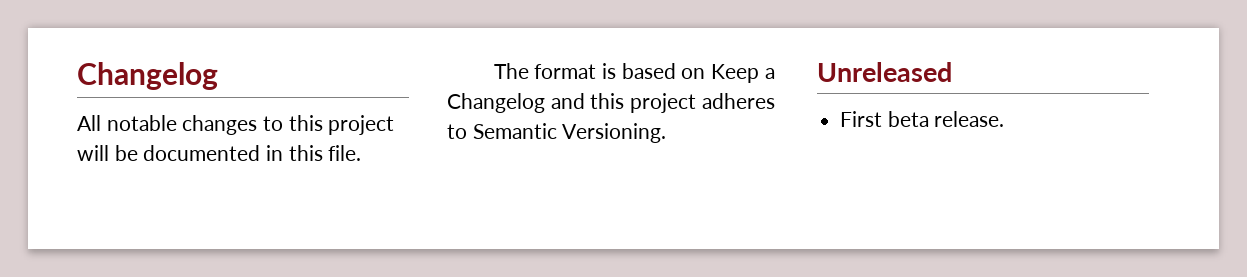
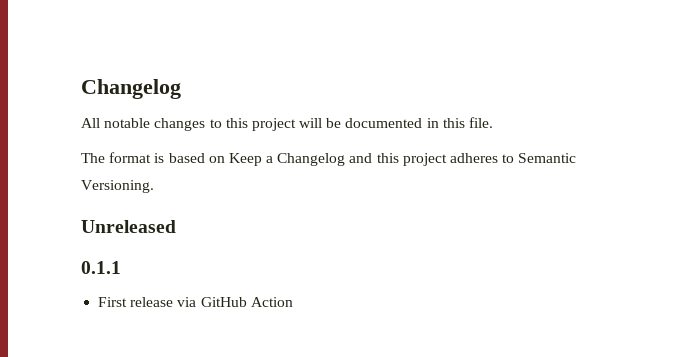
(952, 72) none -> [81,261,121,274] // 0.1.1
[887,111,1005,127] beta release. -> [130,297,293,307] release via GitHub Action

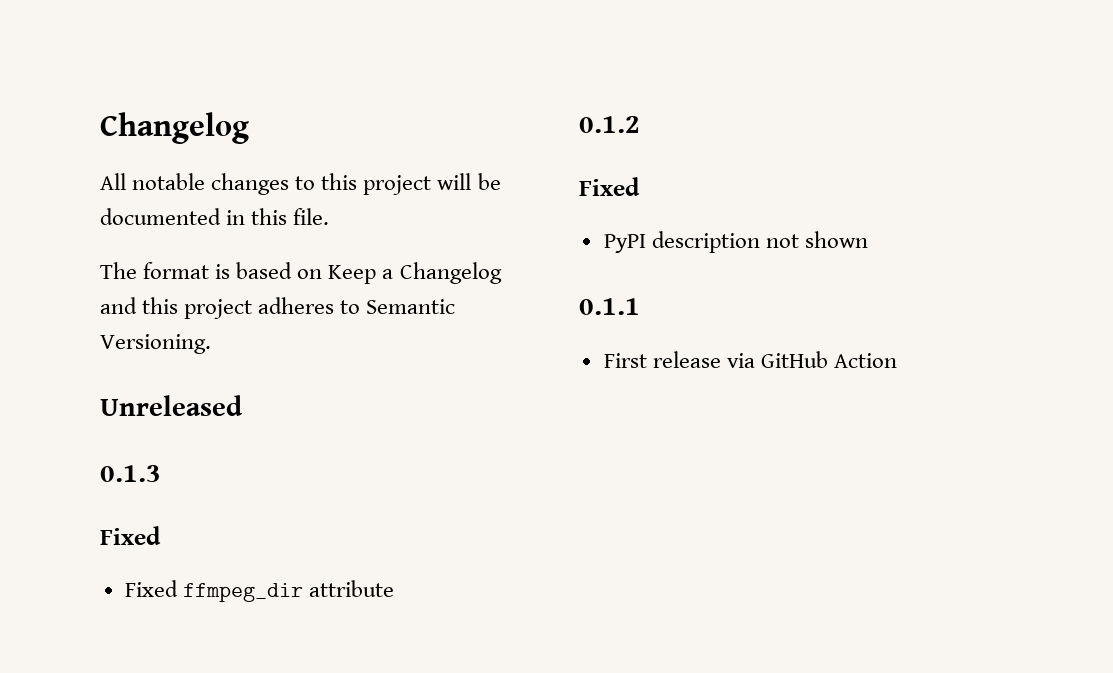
(176, 226) none -> [100,465,161,482] [100,526,161,545] [124,580,394,602] [579,116,640,133] [579,177,640,196] [603,231,868,253] // 0.1.3 // Fixed // Fixed ffmpeg_dir attribute // 0.1.2 // Fixed // PyPI description not shown

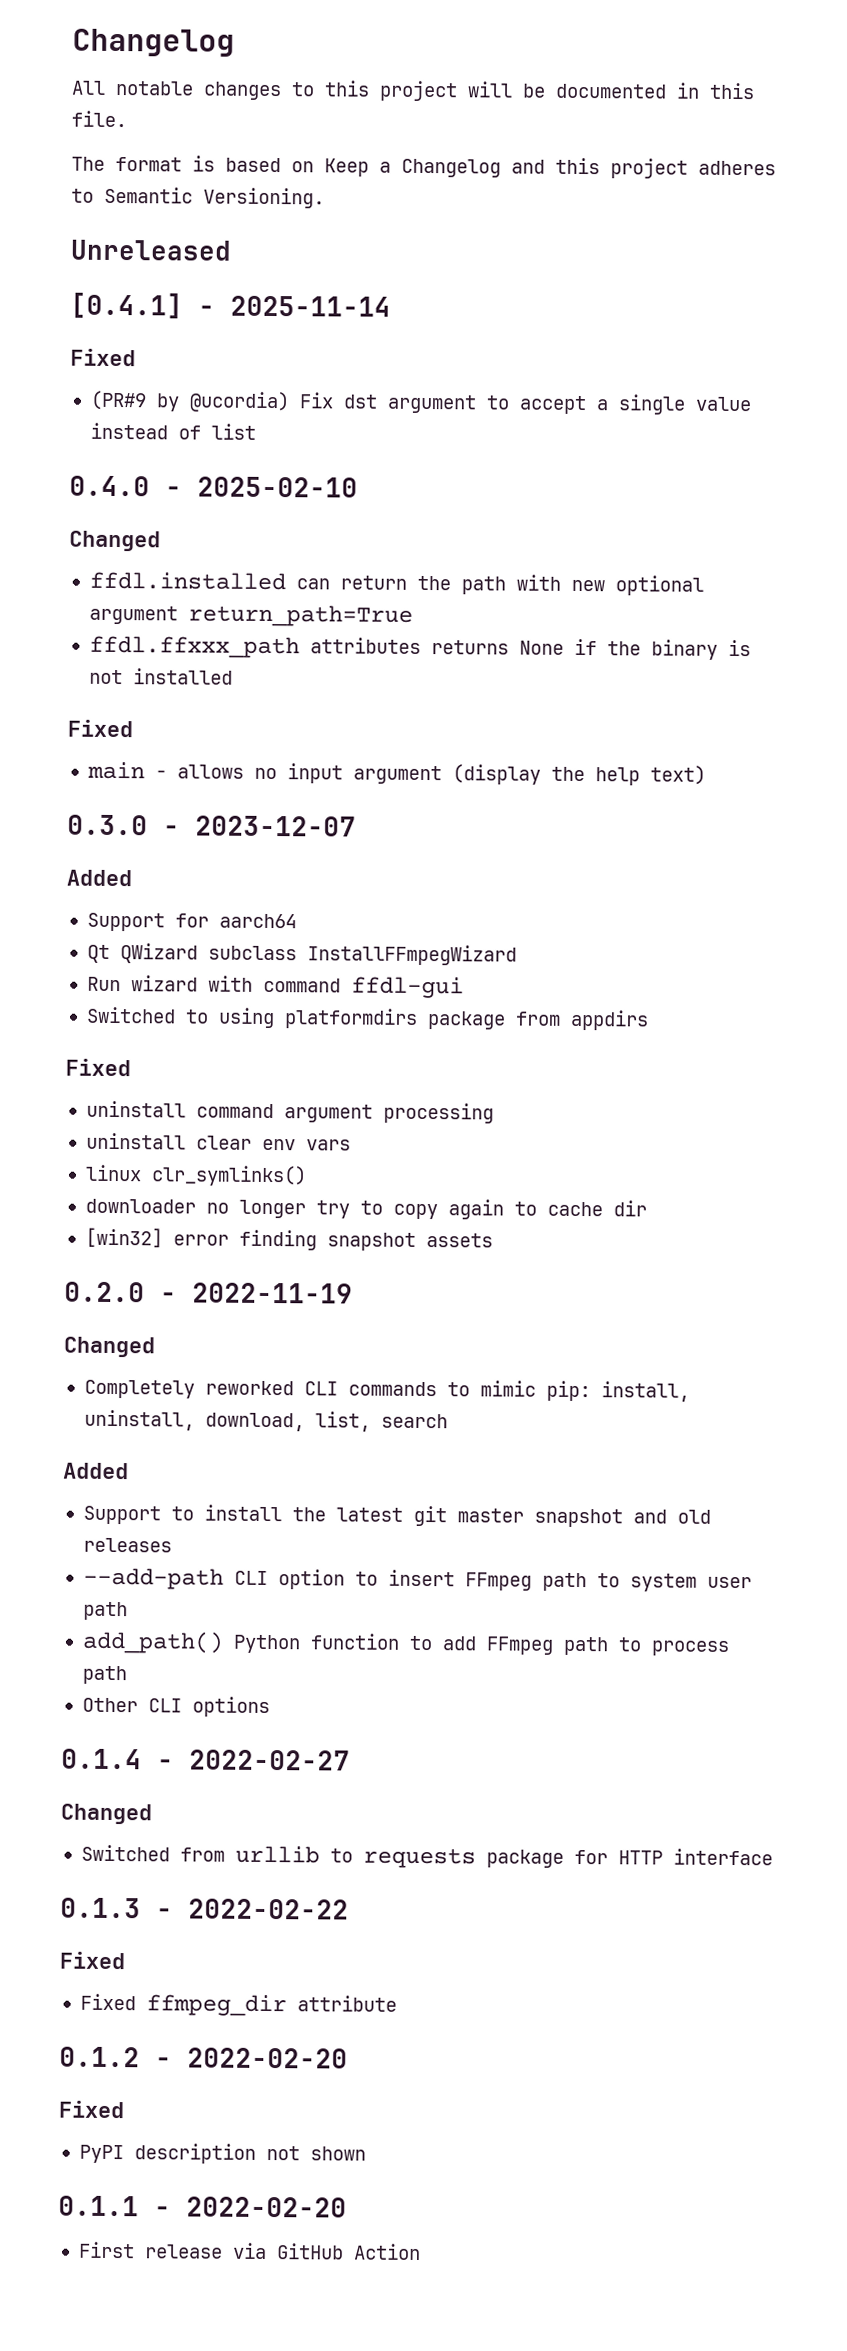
(243, 405) none -> [70,292,391,319] [70,348,136,367] [89,390,752,415] [89,422,256,440] [69,475,358,498] [69,530,161,552] [88,571,704,596] [88,604,413,627] [88,635,751,660] [88,668,233,685] [67,719,133,738] [86,761,706,786] [67,814,356,837] [66,869,132,887] [86,912,297,932] [86,943,517,966] [86,975,464,999] [85,1006,649,1031] [65,1058,131,1077] [85,1100,494,1124] [85,1132,351,1151] [84,1164,307,1187] [84,1198,647,1220] [84,1227,493,1251] [64,1281,353,1304] [63,1336,155,1358] [83,1379,690,1402] [83,1409,448,1432] [63,1462,129,1480] [82,1504,711,1528] [82,1537,172,1553] [82,1567,752,1592] [82,1601,128,1621] [81,1630,730,1656] [81,1665,127,1685] [81,1696,270,1718] [61,1748,350,1771] [60,1803,152,1825] [80,1844,773,1869] // [0.4.1] - 2025-11-14 // Fixed // (PR#9 by @ucordia) Fix dst argument to accept a single value instead of list // 0.4.0 - 2025-02-10 // Changed // ffdl.installed can return the path with new optional argument return_path=True // ffdl.ffxxx_path attributes returns None if the binary is not installed // Fixed // main - allows no input argument (display the help text) // 0.3.0 - 2023-12-07 // Added // Support for aarch64 // Qt QWizard subclass InstallFFmpegWizard // Run wizard with command ffdl-gui // Switched to using platformdirs package from appdirs // Fixed // uninstall command argument processing // uninstall clear env vars // linux clr_symlinks() // downloader no longer try to copy again to cache dir // [win32] error finding snapshot assets // 0.2.0 - 2022-11-19 // Changed // Completely reworked CLI commands to mimic pip: install, uninstall, download, list, search // Added // Support to install the latest git master snapshot and old releases // --add-path CLI option to insert FFmpeg path to system user path // add_path() Python function to add FFmpeg path to process path // Other CLI options // 0.1.4 - 2022-02-27 // Changed // Switched from urllib to requests package for HTTP interface
(161, 473) none -> [156,1898,349,1920] - 2022-02-22
(640, 124) none -> [155,2047,348,2069] - 2022-02-20
(640, 306) none -> [154,2196,347,2218] - 2022-02-20

